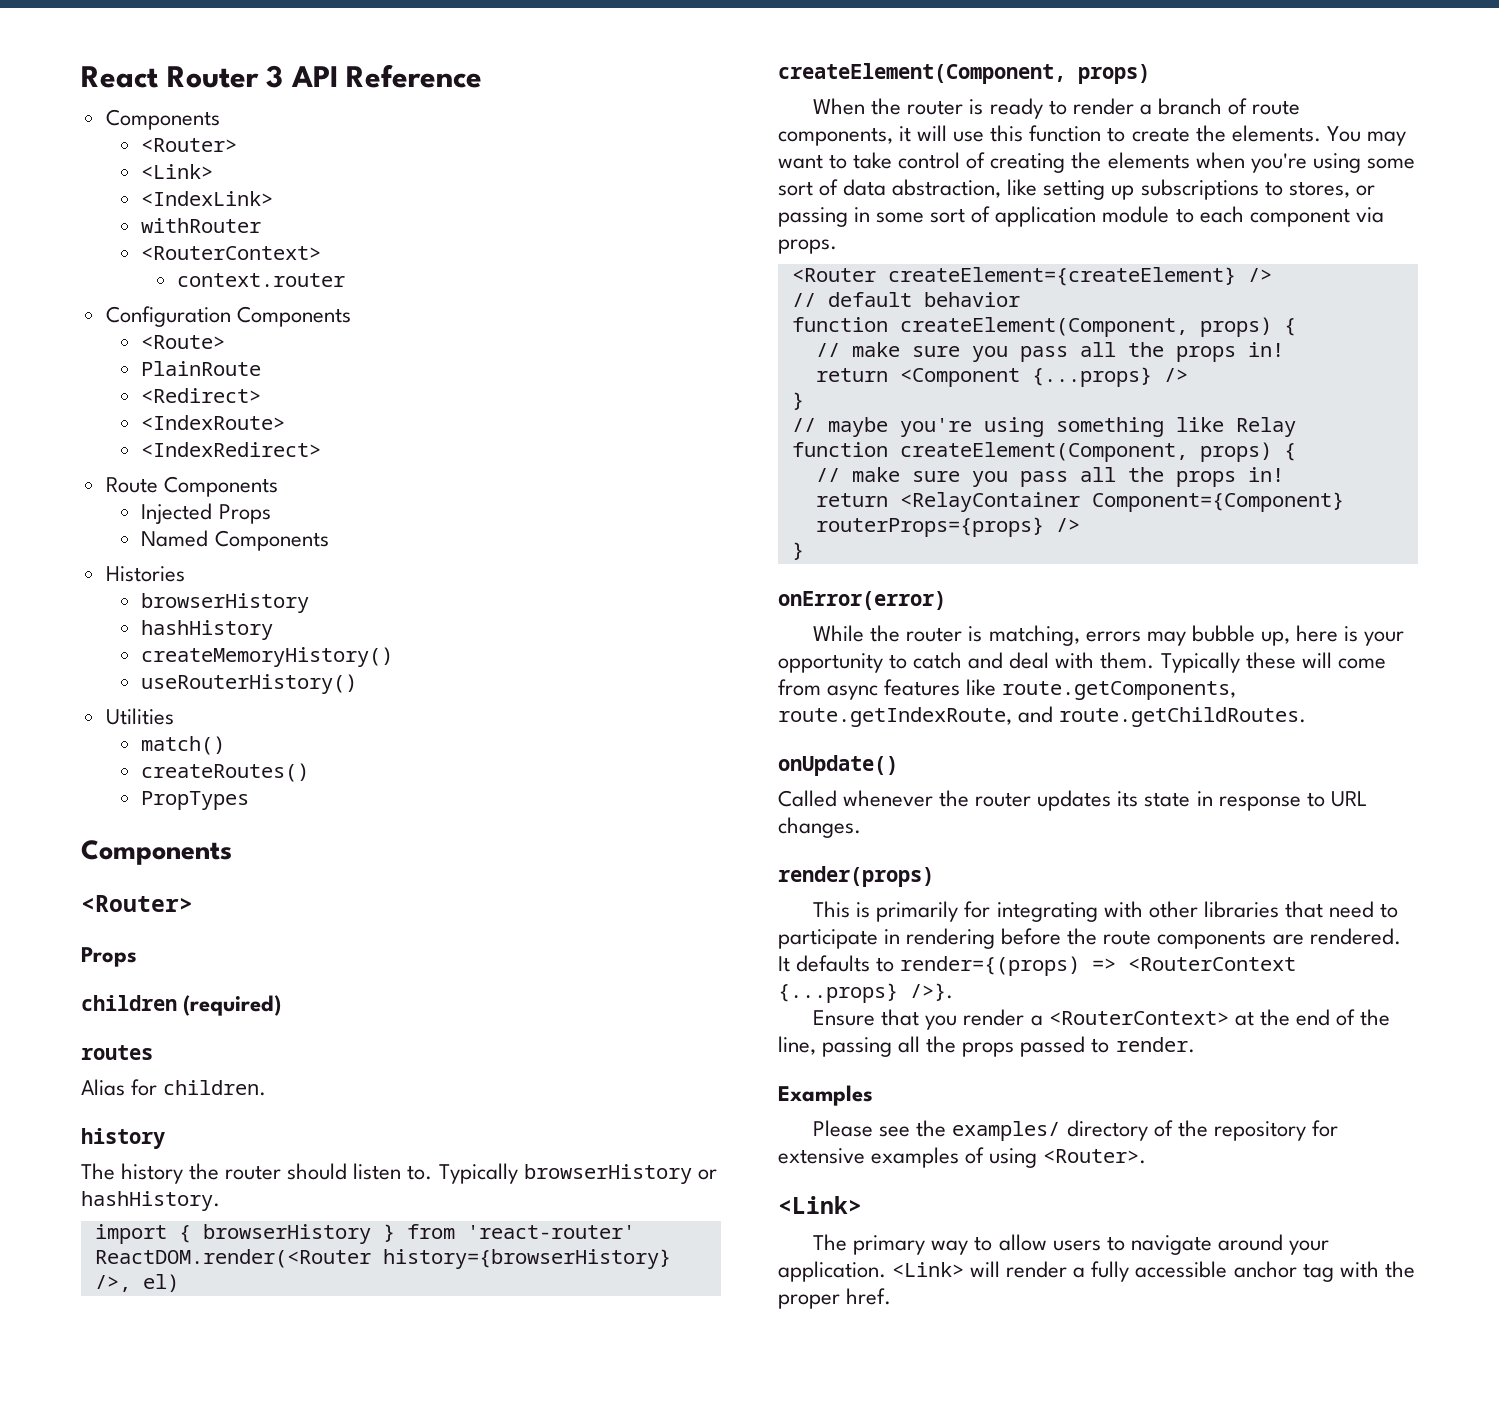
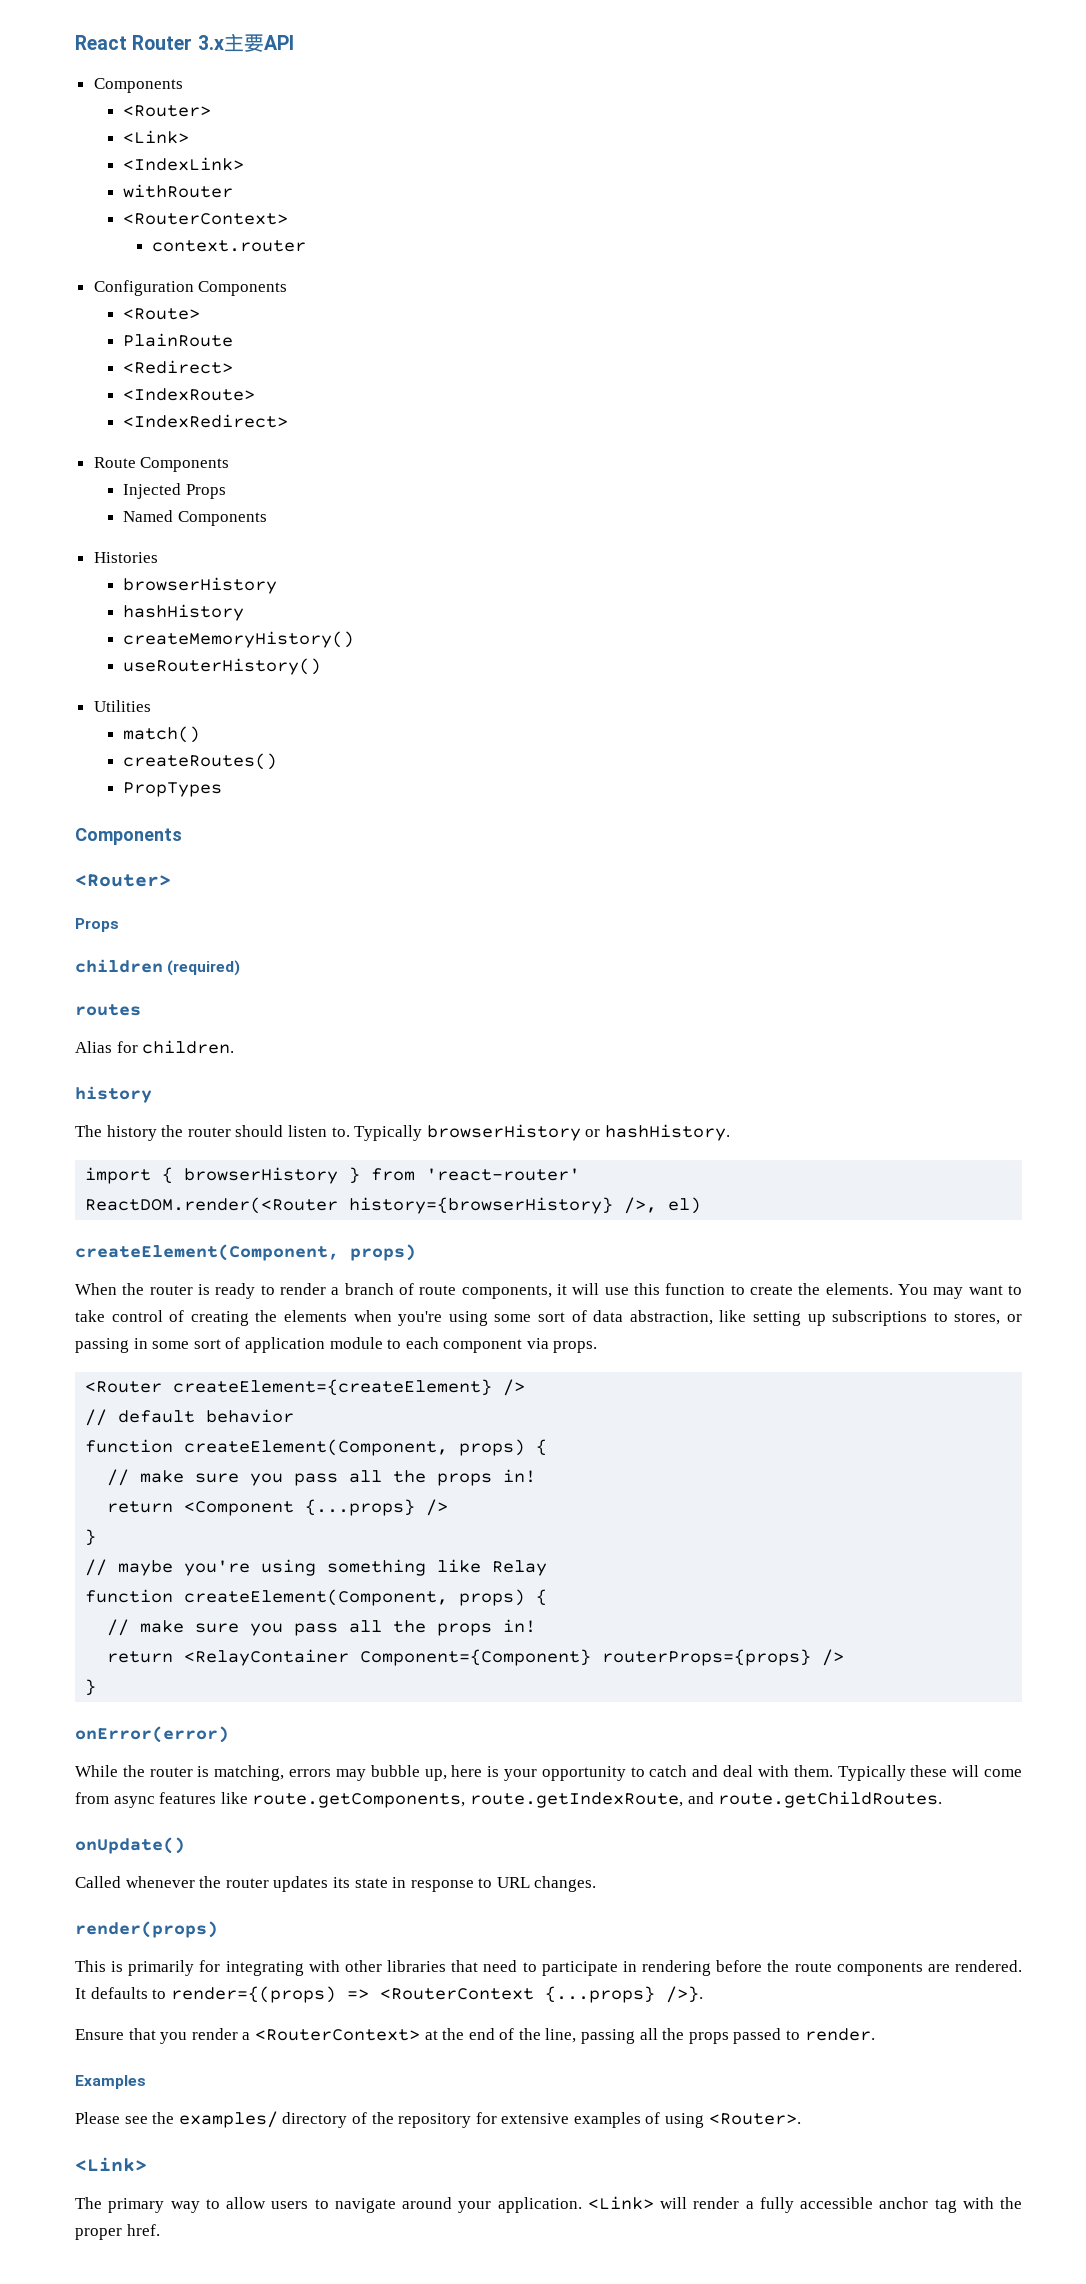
[266,65,284,88] 3 -> [197,33,264,52] 3.x主要
[346,64,483,88] Reference -> (294, 42) none

